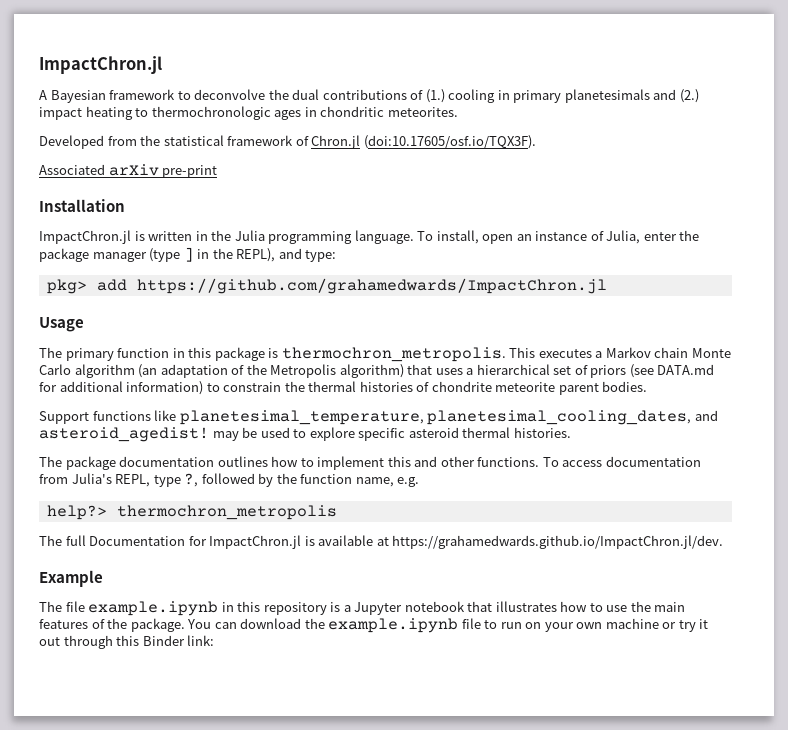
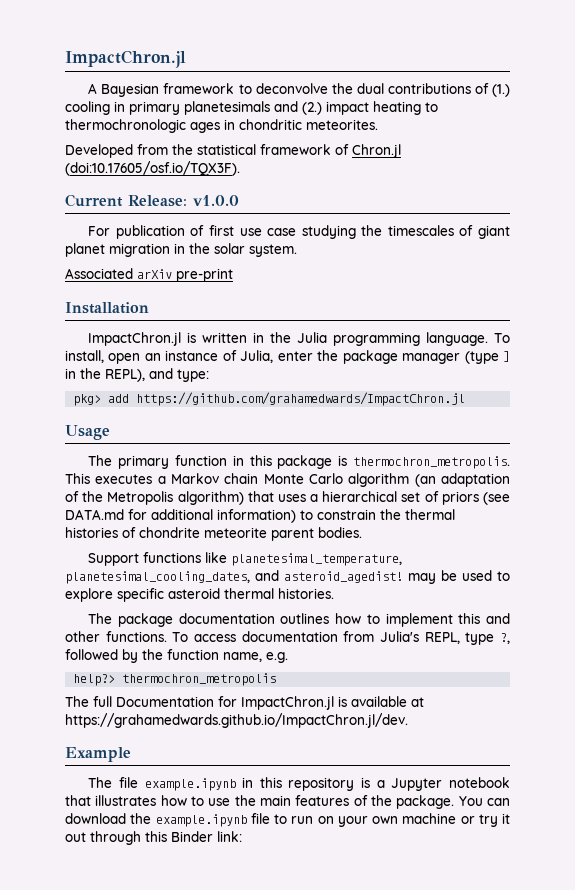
(536, 142) none -> [65,194,239,207] [88,225,511,239] [65,243,297,257] // Current Release: v1.0.0 // For publication of first use case studying the timescales of giant planet migration in the solar system.

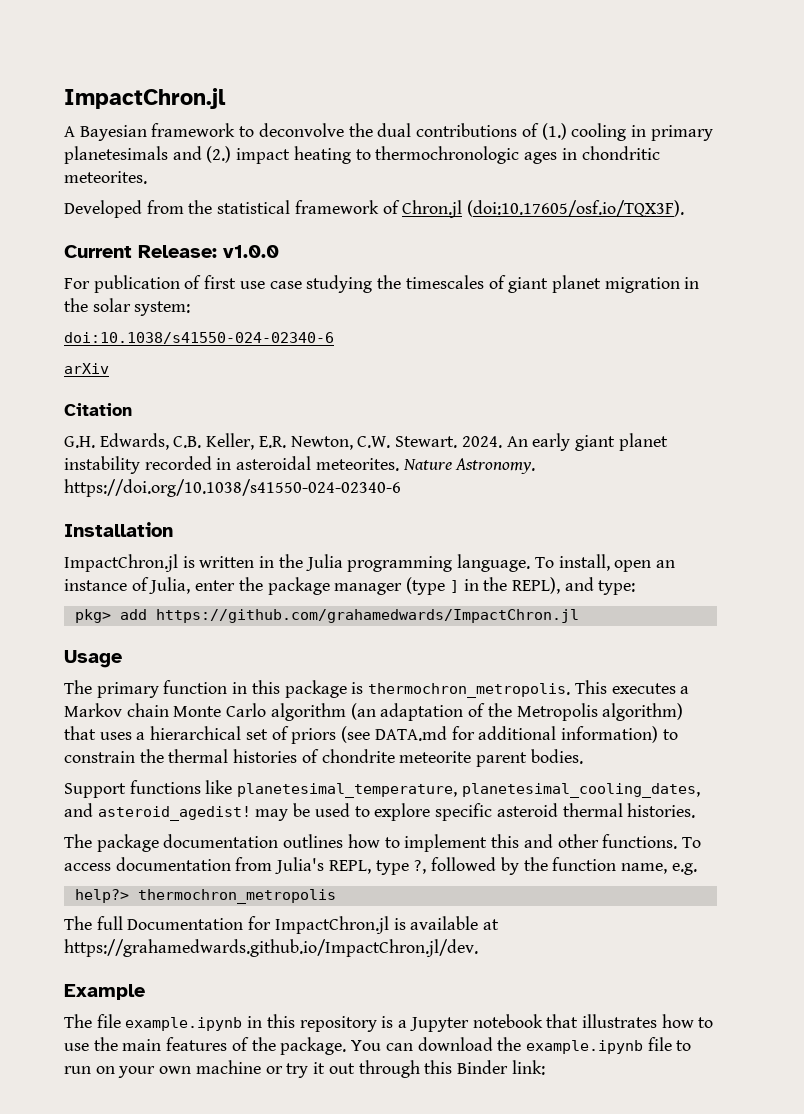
[249,244,297,257] [65,268,133,279] system. // Associated -> [134,301,191,316] [64,332,334,344] system: // doi:10.1038/s41550-024-02340-6 //
[176,268,233,282] pre-print -> [64,403,132,416] [64,433,668,451] [64,456,536,474] [64,479,401,497] // Citation // G.H. Edwards, C.B. Keller, E.R. Newton, C.W. Stewart. 2024. An early giant planet instability recorded in asteroidal meteorites. Nature Astronomy. https://doi.org/10.1038/s41550-024-02340-6

